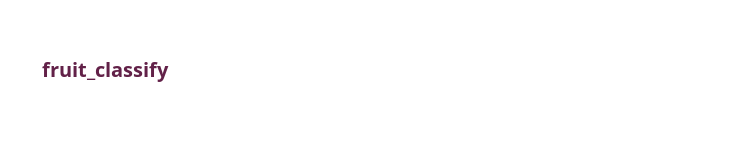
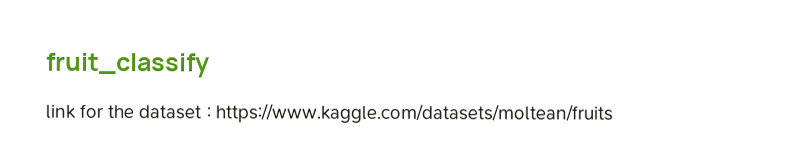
(169, 72) none -> [45,103,613,124] // link for the dataset : https://www.kaggle.com/datasets/moltean/fruits

